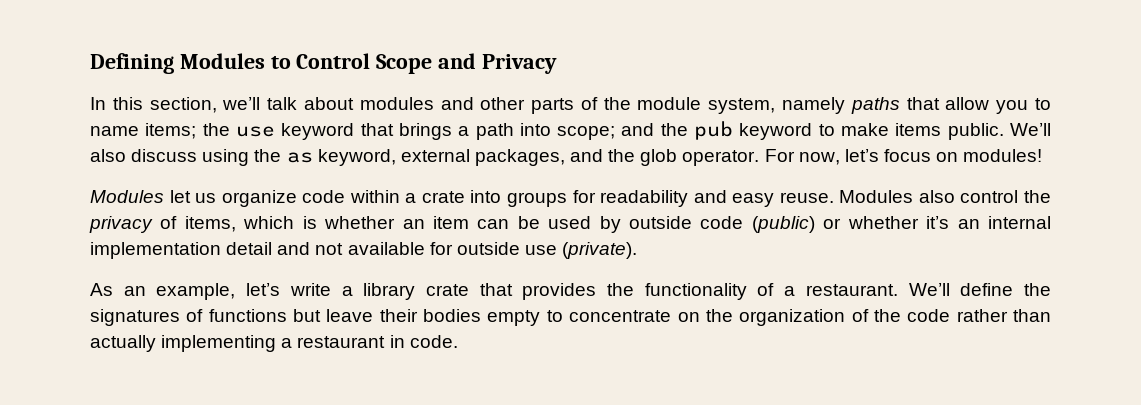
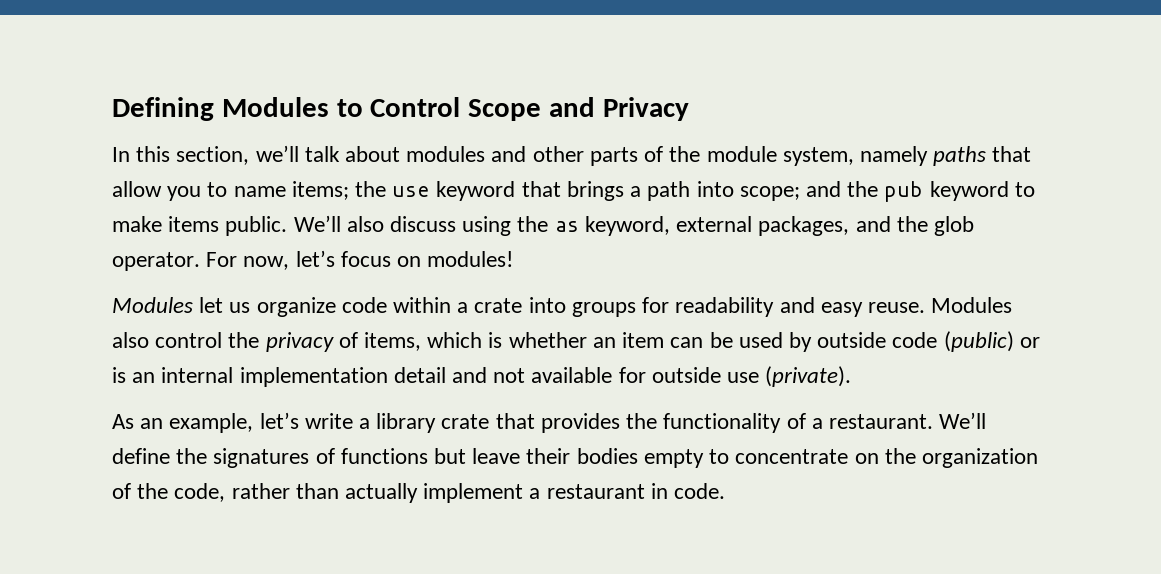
[847,216,950,229] whether it’s -> [112,367,126,383] is
[907,309,951,322] code -> [174,483,226,502] code,
[161,335,277,352] implementing -> [423,483,524,503] implement

